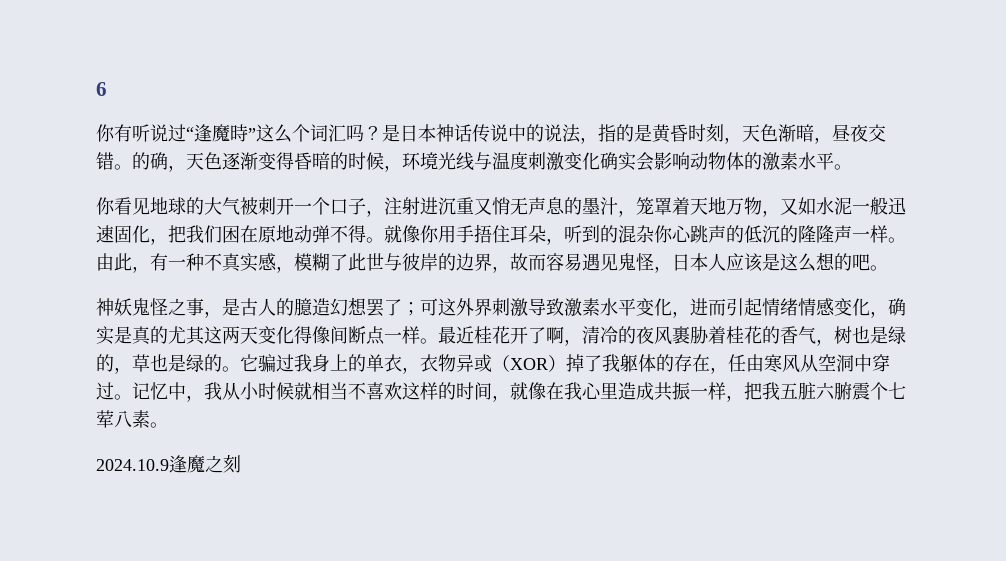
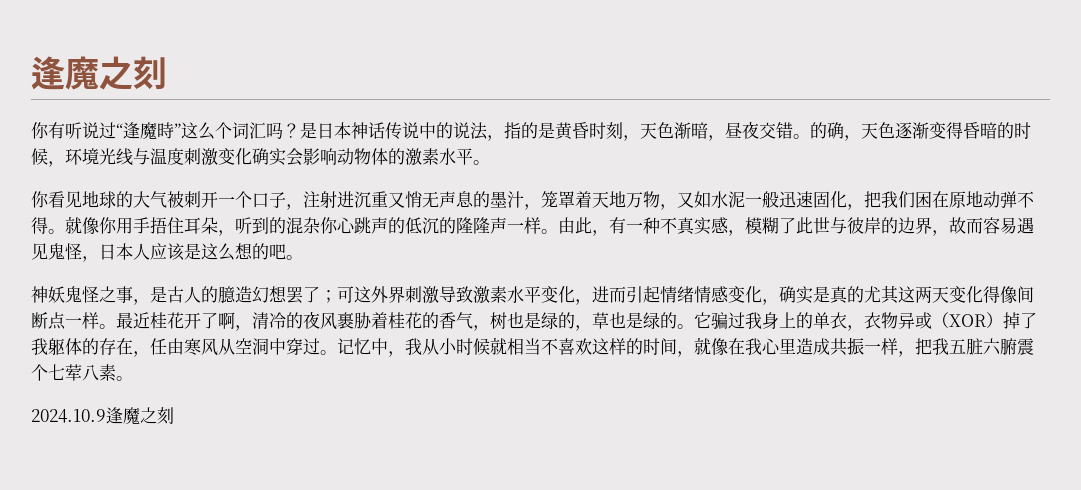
[96,82,107,96] 6 -> [31,56,167,90] 逢魔之刻

